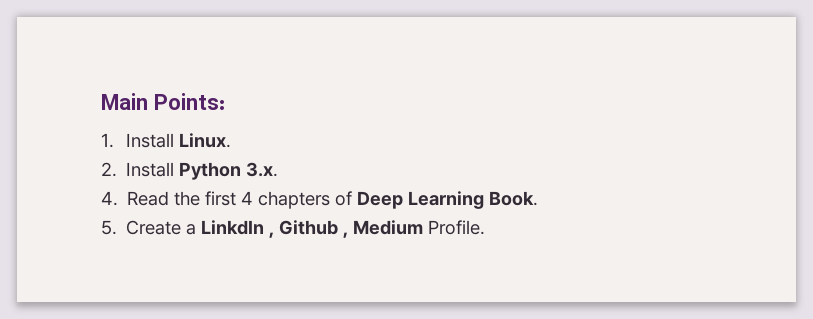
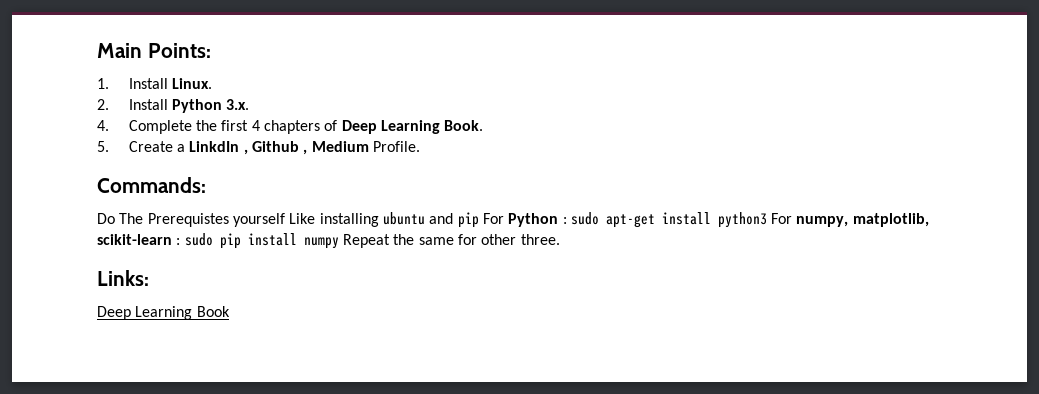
[127,191,170,206] Read -> [128,120,192,134] Complete
(486, 227) none -> [97,177,206,193] [97,212,929,228] [97,233,560,249] [97,270,149,286] [97,306,230,320] // Commands: // Do The Prerequistes yourself Like installing ubuntu and pip For Python : sudo apt-get install python3 For numpy, matplotlib, scikit-learn : sudo pip install numpy Repeat the same for other three. // Links: // Deep Learning Book

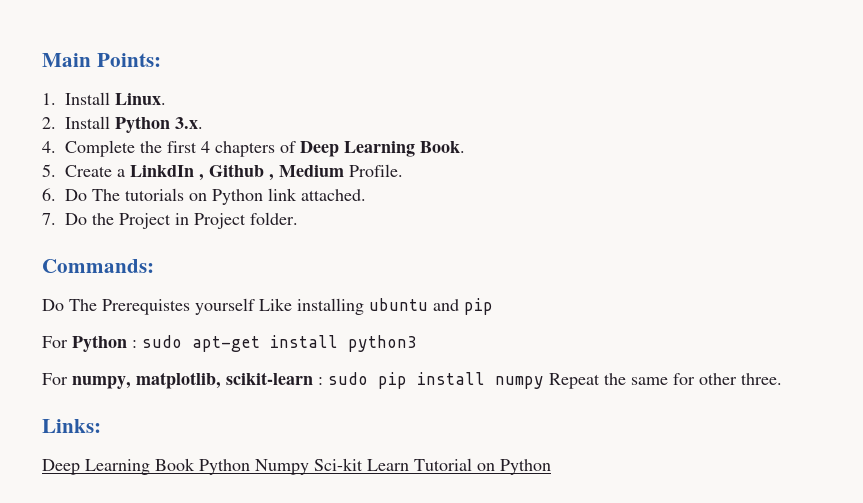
(420, 146) none -> [42,188,366,205] [42,212,298,229] // 6. Do The tutorials on Python link attached. // 7. Do the Project in Project folder.
(479, 220) none -> (493, 306) //
(767, 220) none -> (417, 343) //
(230, 311) none -> [199,458,551,475] Python Numpy Sci-kit Learn Tutorial on Python

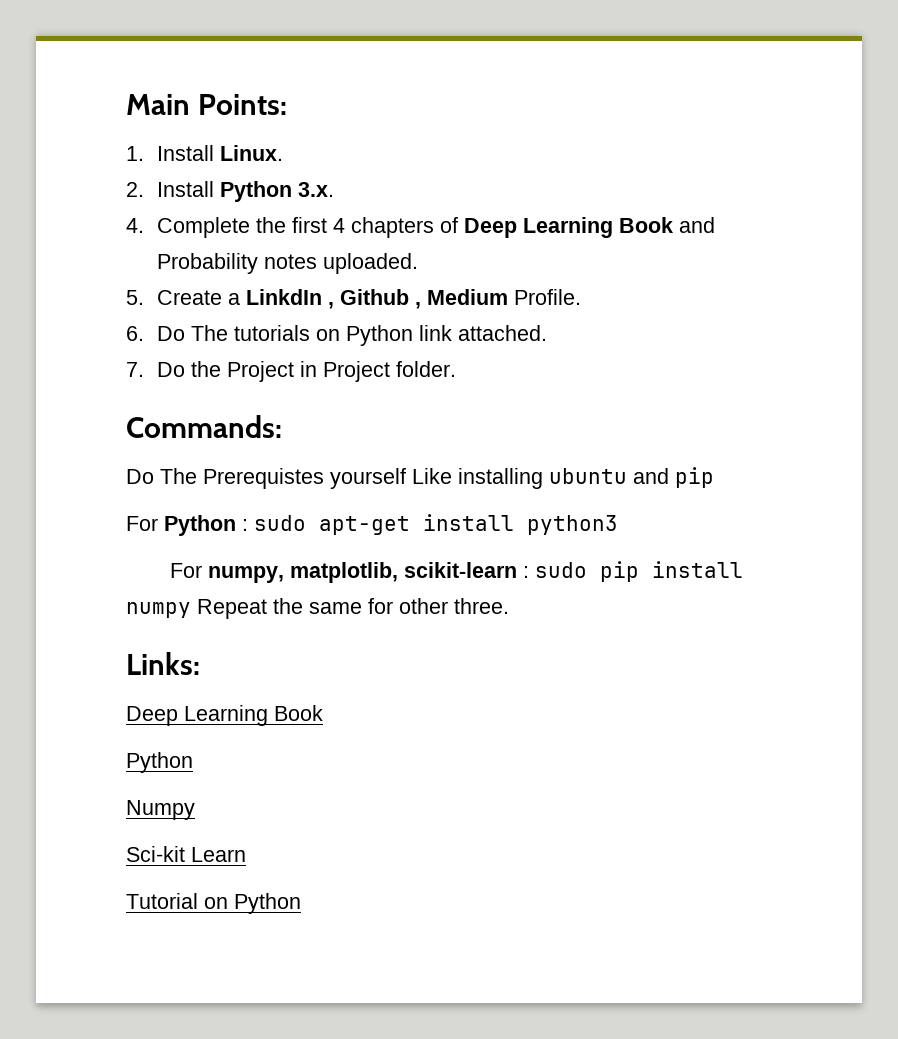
[420,141,465,153] Book. -> [619,217,716,233] [157,253,419,274] Book and Probability notes uploaded.
[199,459,250,475] Python -> [126,752,193,773] // Python //
(309, 467) none -> (195, 810) //
(409, 465) none -> (246, 854) //

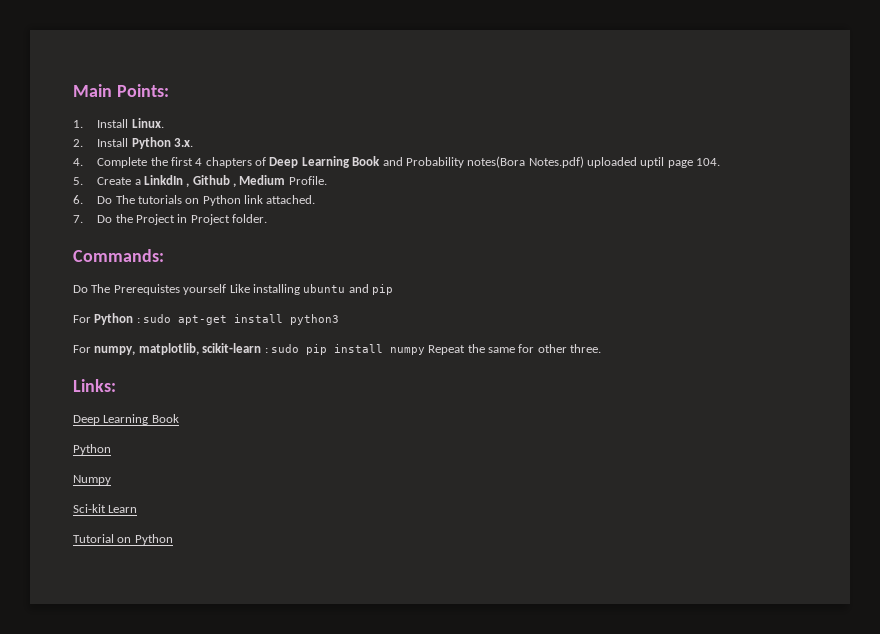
[264,253,419,274] notes uploaded. -> [467,156,721,168] notes(Bora Notes.pdf) uploaded uptil page 104.

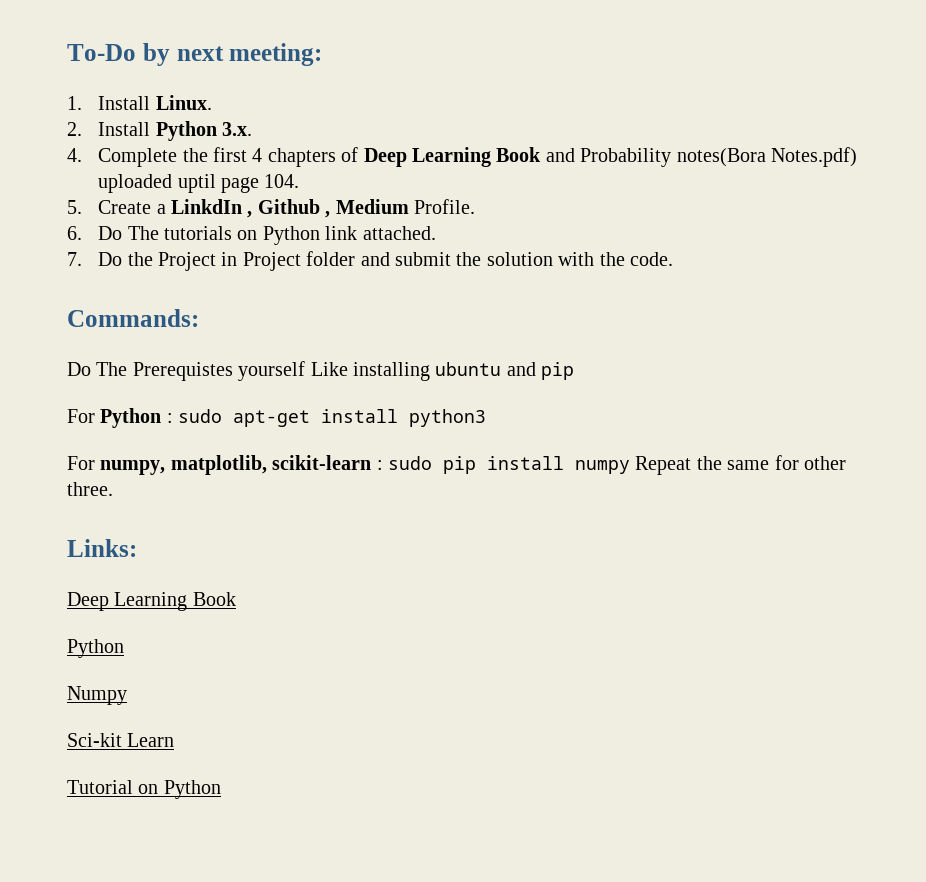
[73,84,169,97] Main Points: -> [67,43,323,66] To-Do by next meeting:
[232,214,268,223] folder. -> [306,251,674,266] folder and submit the solution with the code.

